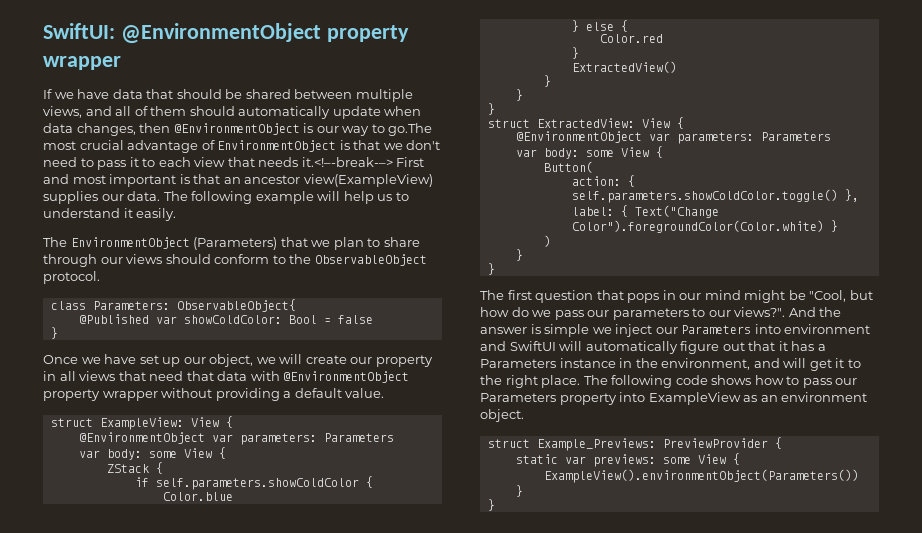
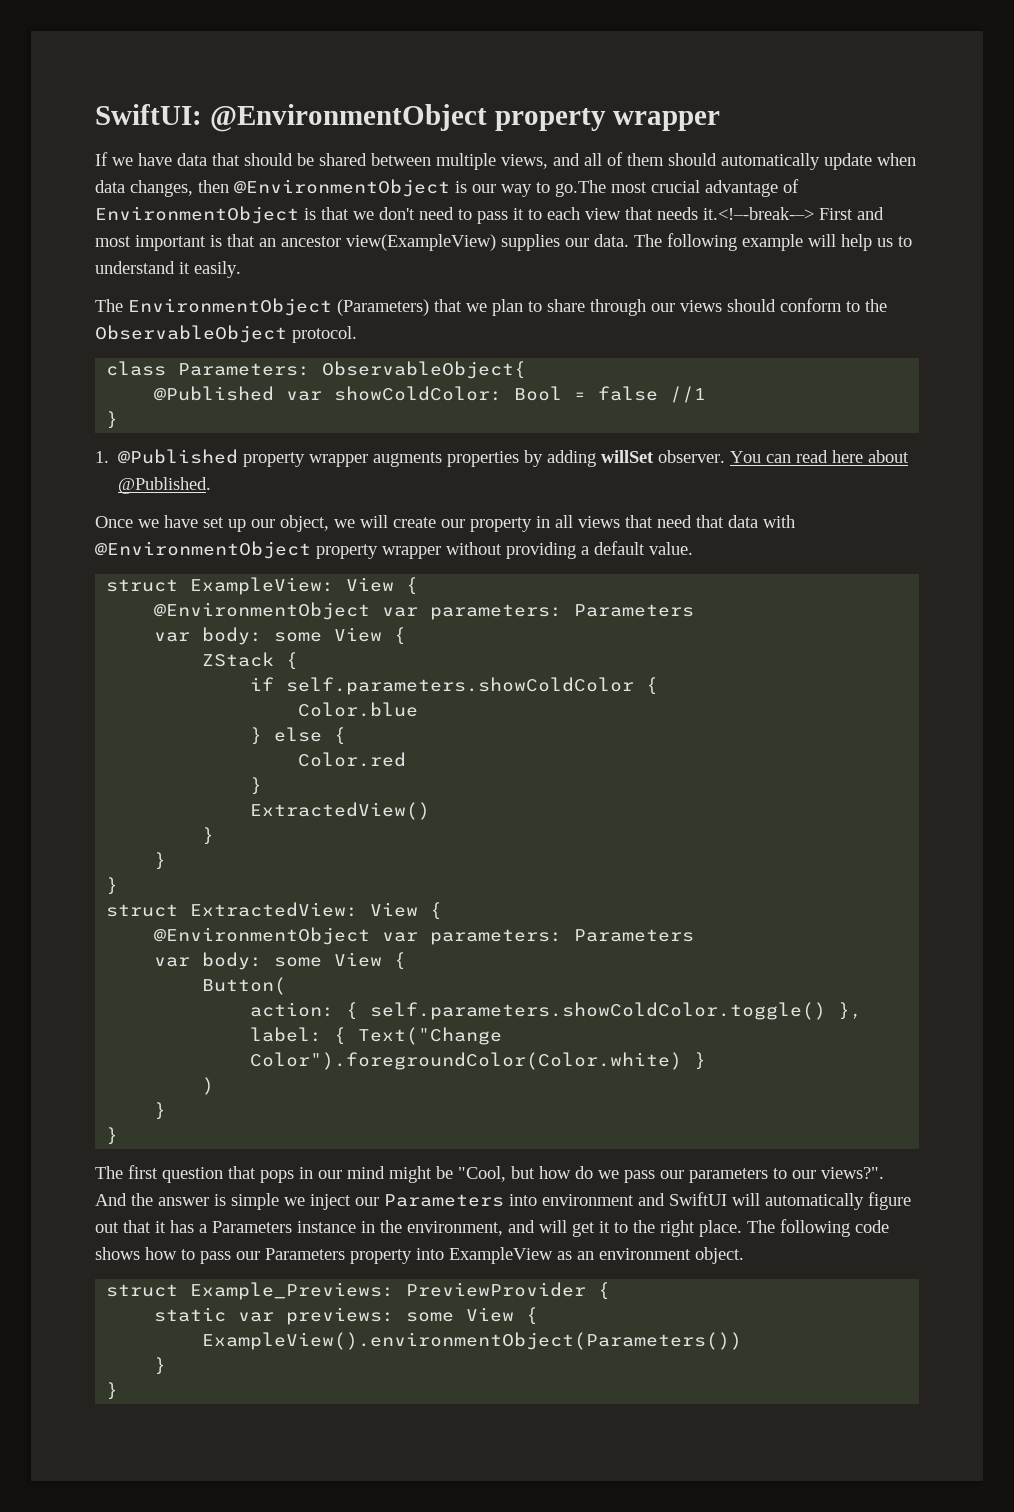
[50,327,58,339] // } -> [670,386,707,403] [106,411,119,429] [95,449,910,467] [118,477,212,494] //1 // } // 1. @Published property wrapper augments properties by adding willSet observer. You can read here about @Published.

